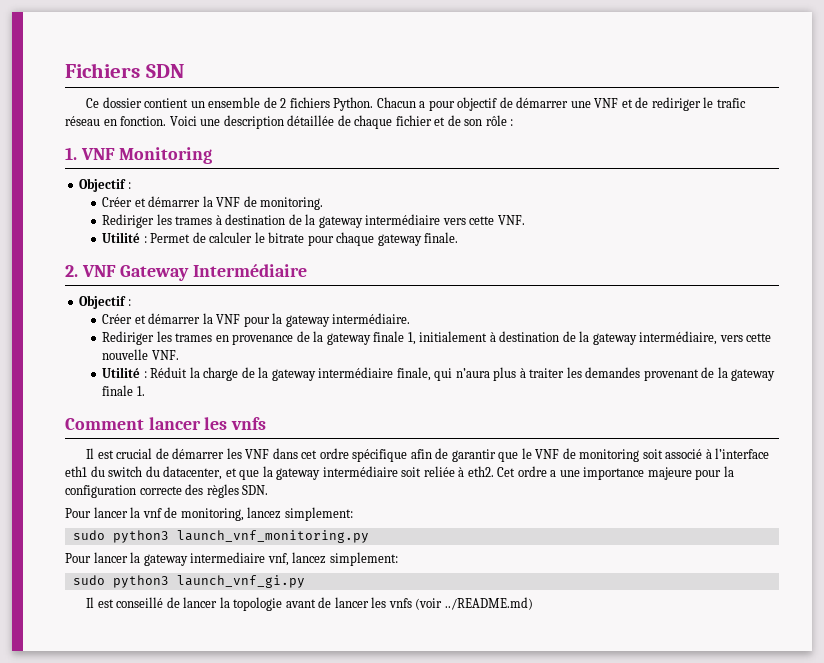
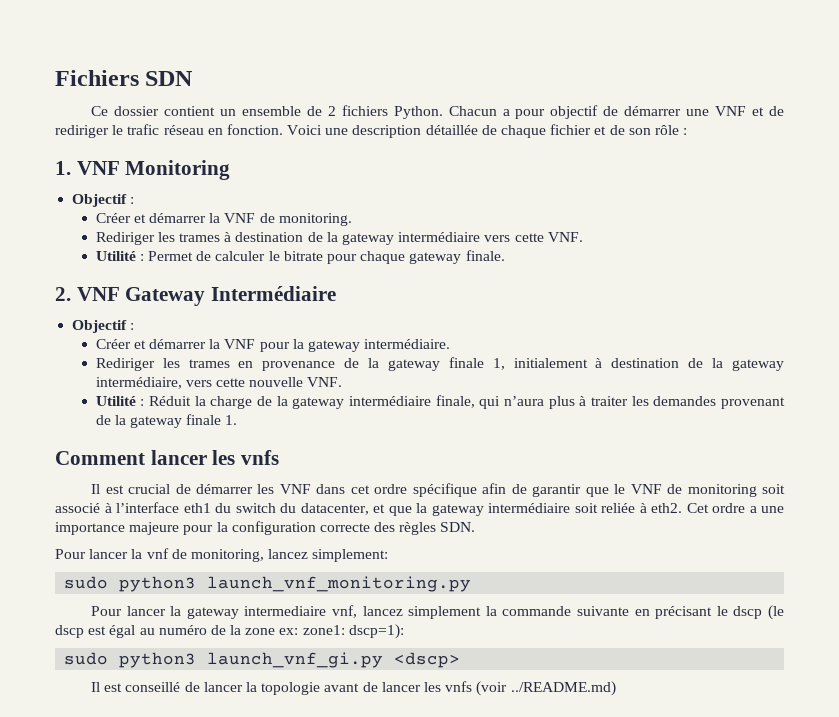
[329,552,398,566] simplement: -> [408,605,785,620] [55,624,404,639] simplement la commande suivante en précisant le dscp (le dscp est égal au numéro de la zone ex: zone1: dscp=1):
(305, 581) none -> [394,652,461,668] <dscp>

